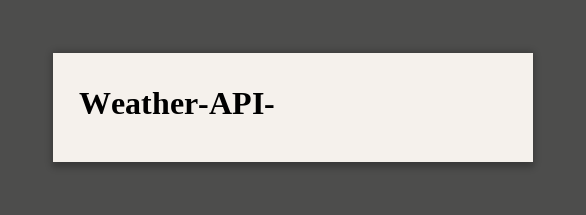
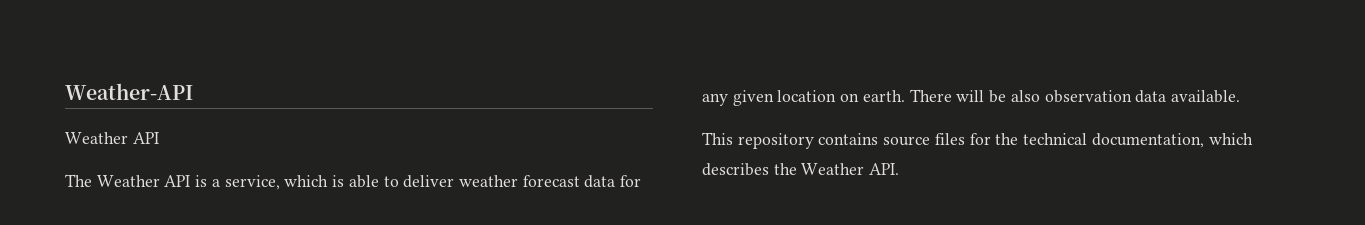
[79,92,275,114] Weather-API- -> [65,83,193,100] [65,132,159,144] [65,174,642,190] [702,89,1240,106] [702,132,1253,149] [702,163,900,176] Weather-API // Weather API // The Weather API is a service, which is able to deliver weather forecast data for any given location on earth. There will be also observation data available. // This repository contains source files for the technical documentation, which describes the Weather API.

